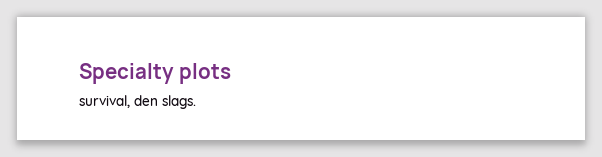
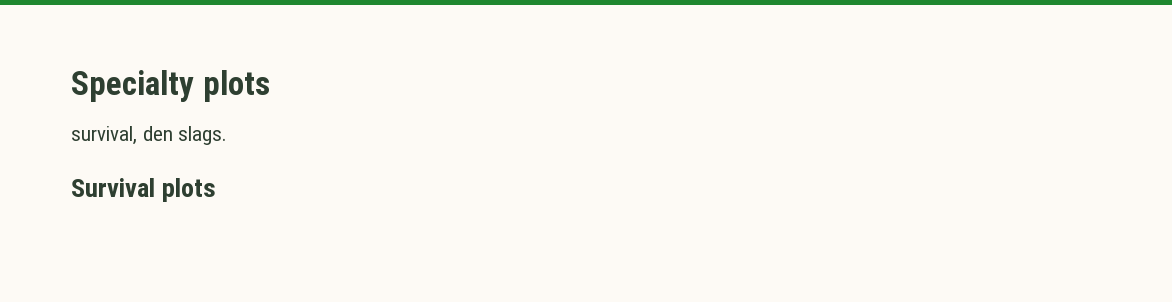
(196, 102) none -> [71,178,217,202] // Survival plots

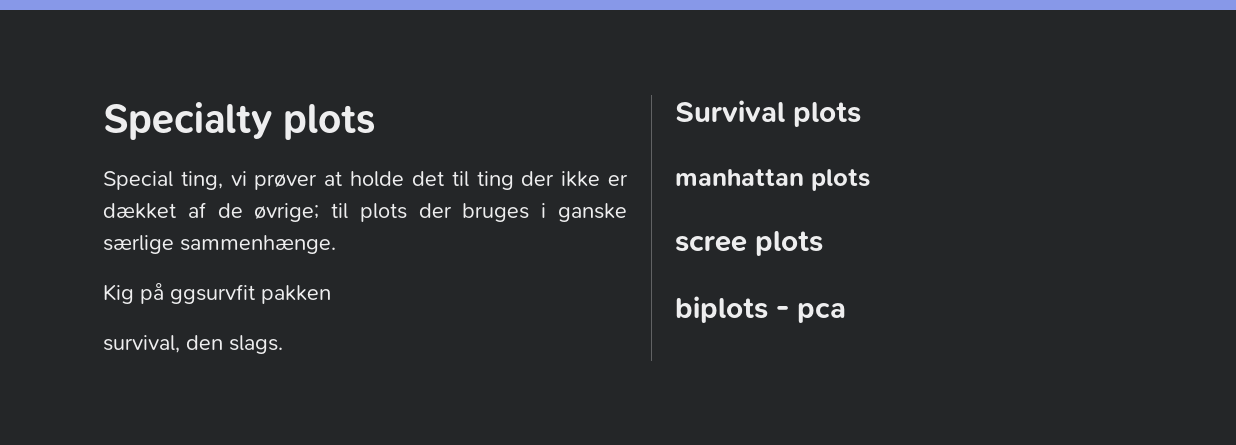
(270, 86) none -> [103,171,628,190] [103,202,627,222] [103,235,336,254] [103,283,331,304] // Special ting, vi prøver at holde det til ting der ikke er dækket af de øvrige; til plots der bruges i ganske særlige sammenhænge. // Kig på ggsurvfit pakken
(217, 190) none -> [675,169,870,191] [675,231,823,256] [675,296,846,323] // manhattan plots // scree plots // biplots - pca

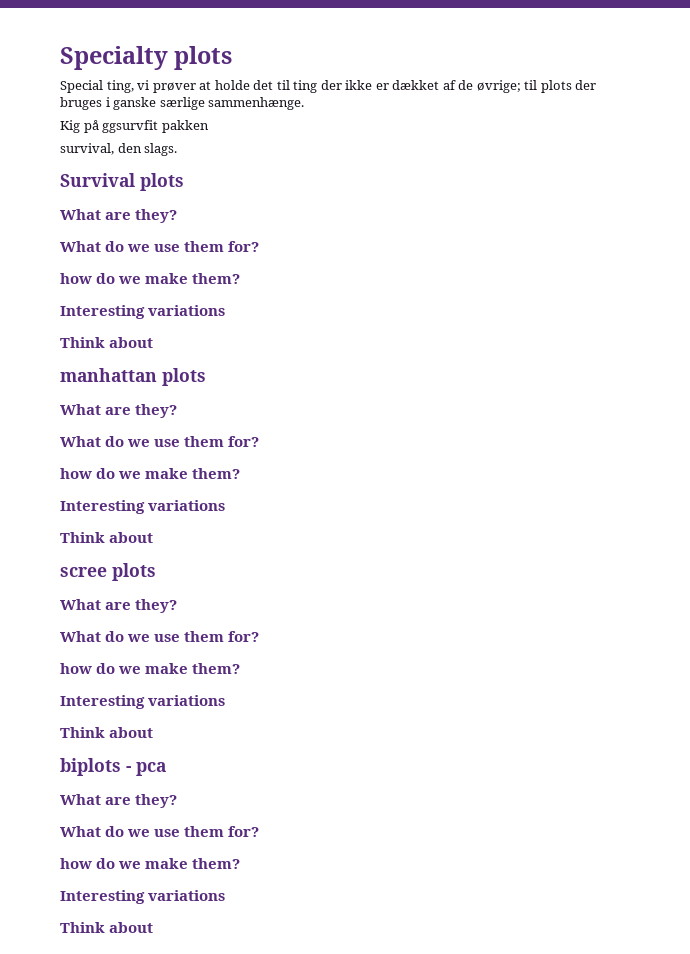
[675,169,870,191] [675,231,823,256] [675,296,846,323] manhattan plots // scree plots // biplots - pca -> [60,209,178,223] [60,241,260,252] [60,273,241,284] [60,305,226,319] [60,337,154,348] [60,368,206,386] [60,404,178,418] [60,436,260,447] [60,468,241,479] [60,500,226,514] [60,532,154,543] [60,563,156,581] [60,599,178,613] [60,631,260,642] [60,663,241,674] [60,695,226,709] [60,727,154,738] [60,758,166,776] [60,794,178,808] [60,826,260,837] [60,858,241,869] [60,890,226,904] [60,922,154,933] What are they? // What do we use them for? // how do we make them? // Interesting variations // Think about // manhattan plots // What are they? // What do we use them for? // how do we make them? // Interesting variations // Think about // scree plots // What are they? // What do we use them for? // how do we make them? // Interesting variations // Think about // biplots - pca // What are they? // What do we use them for? // how do we make them? // Interesting variations // Think about

